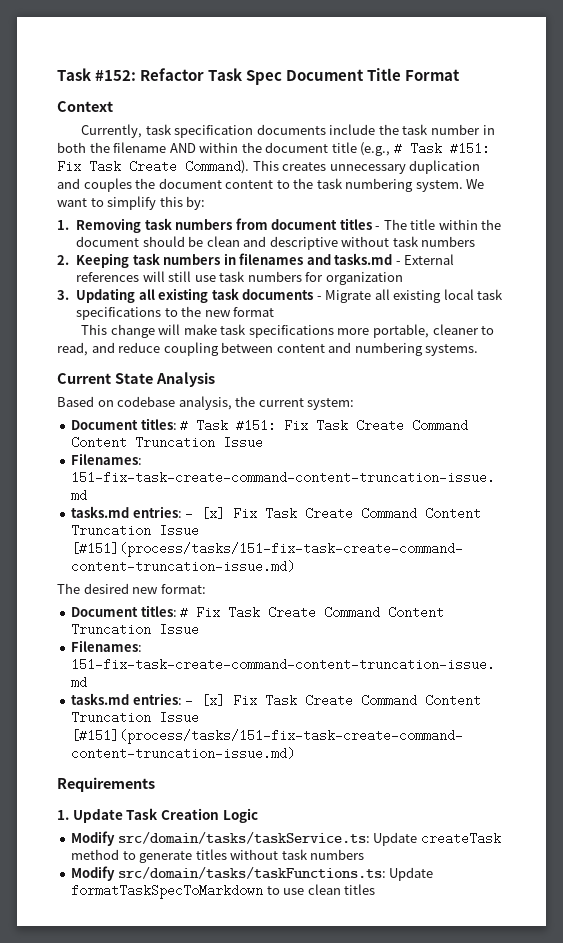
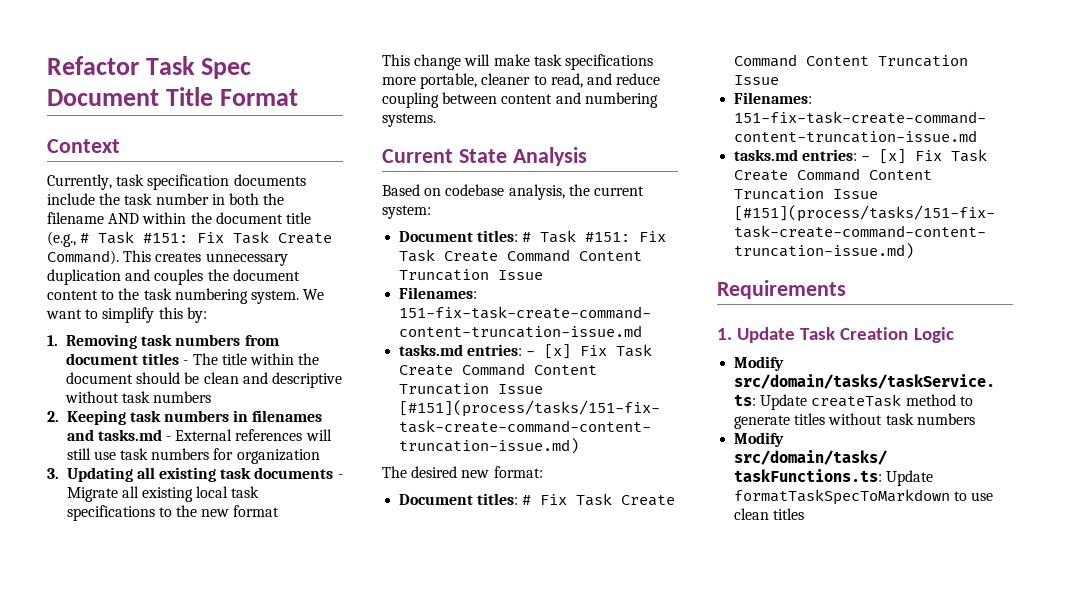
[57,68,137,81] Task #152: -> (47, 65) none

